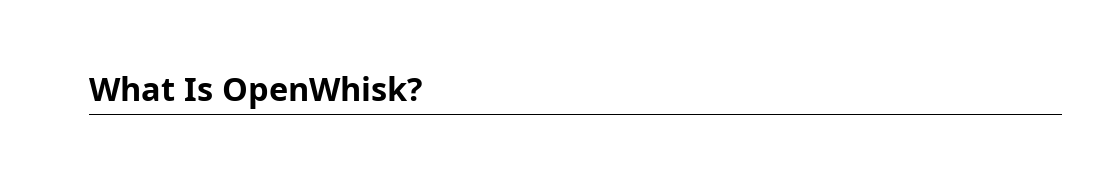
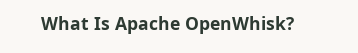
(213, 89) none -> [115,16,180,34] Apache

